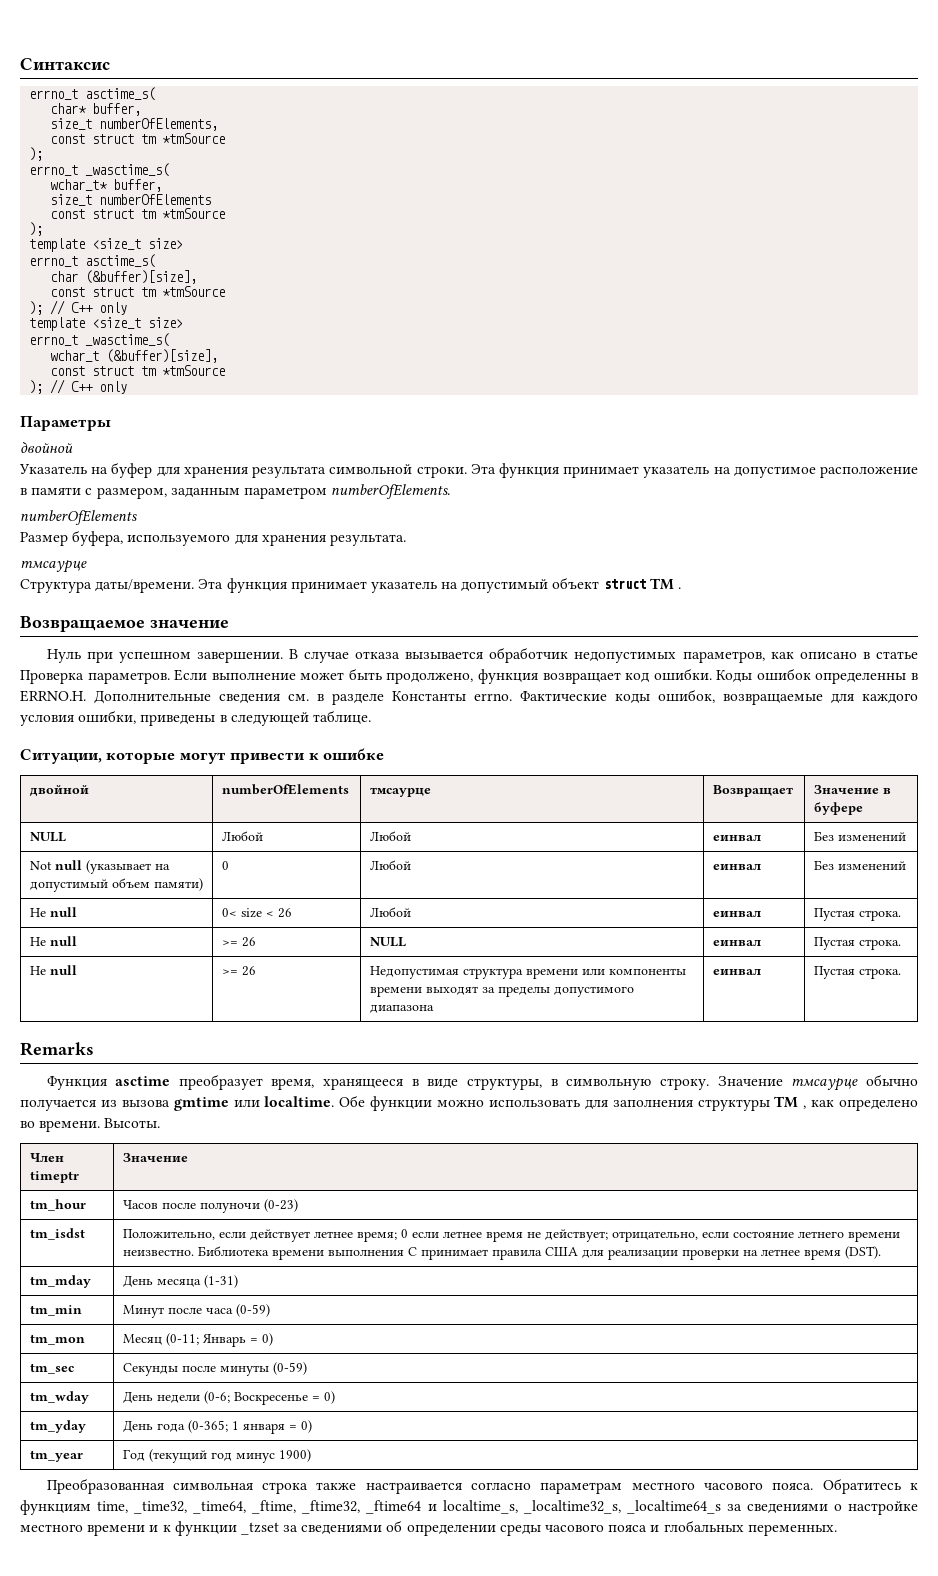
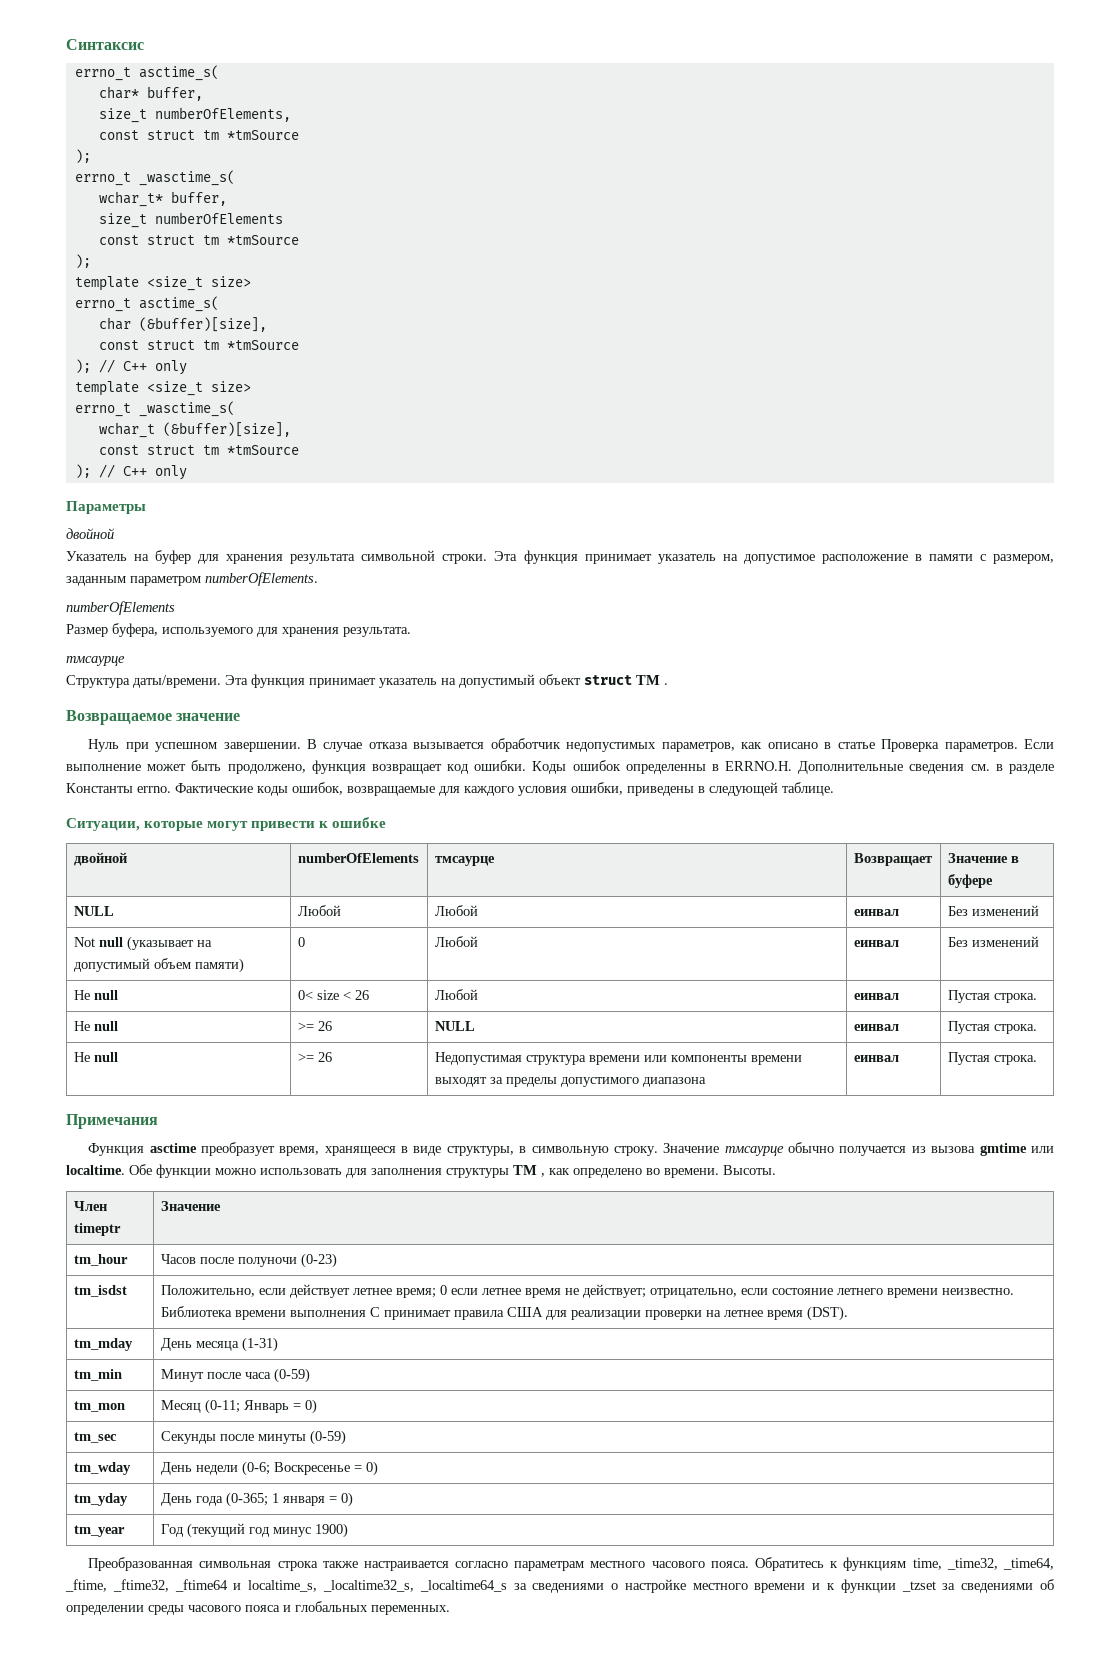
[20,1042,94,1056] Remarks -> [66,1114,158,1129] Примечания

